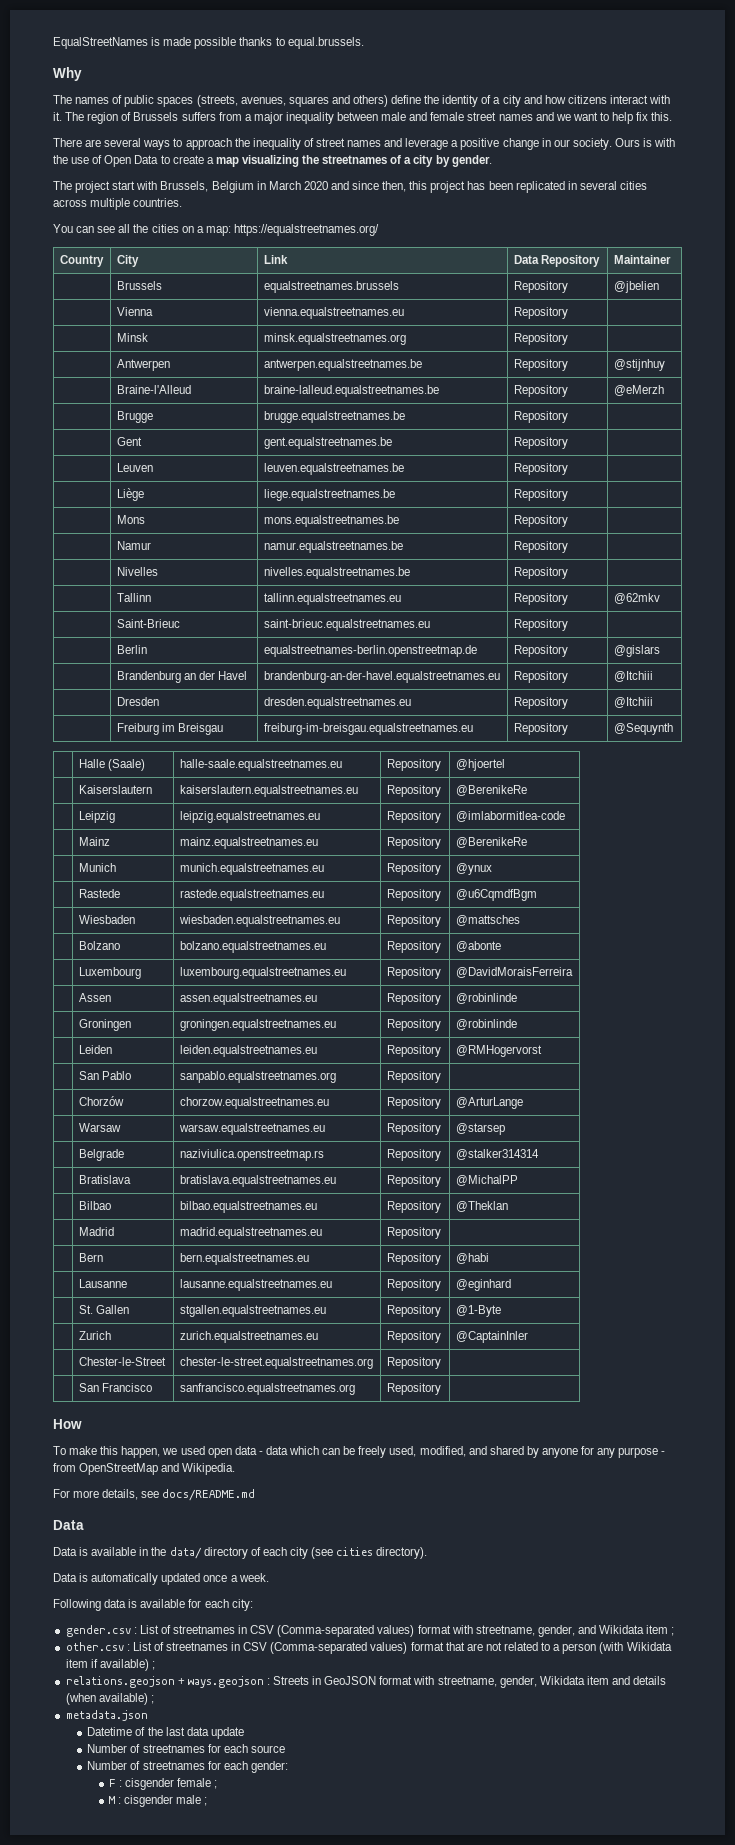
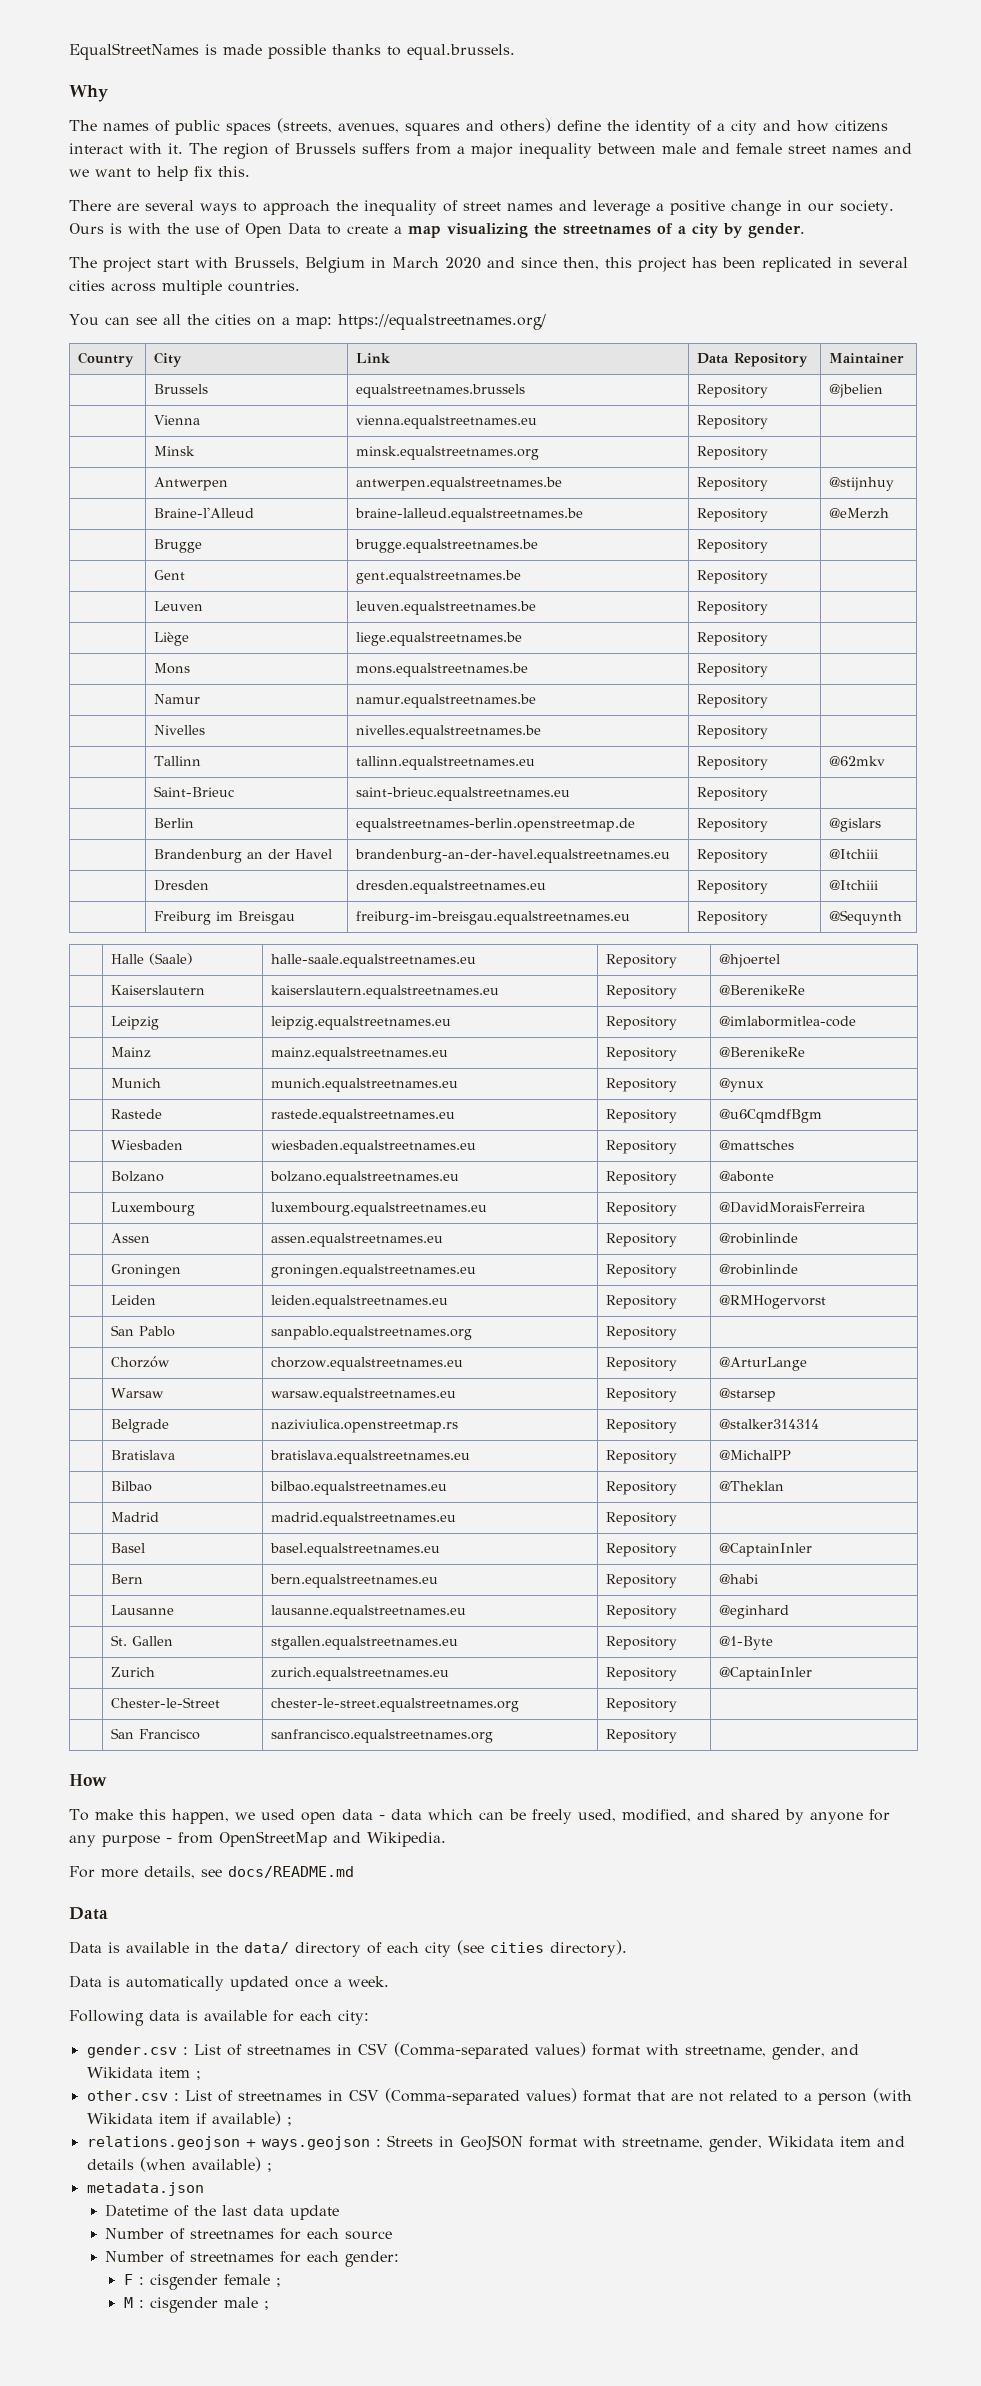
(441, 1233) none -> [111,1543,146,1553] [270,1543,441,1557] [606,1543,678,1557] [719,1543,813,1557] // | Basel | basel.equalstreetnames.eu | Repository | @CaptainInler

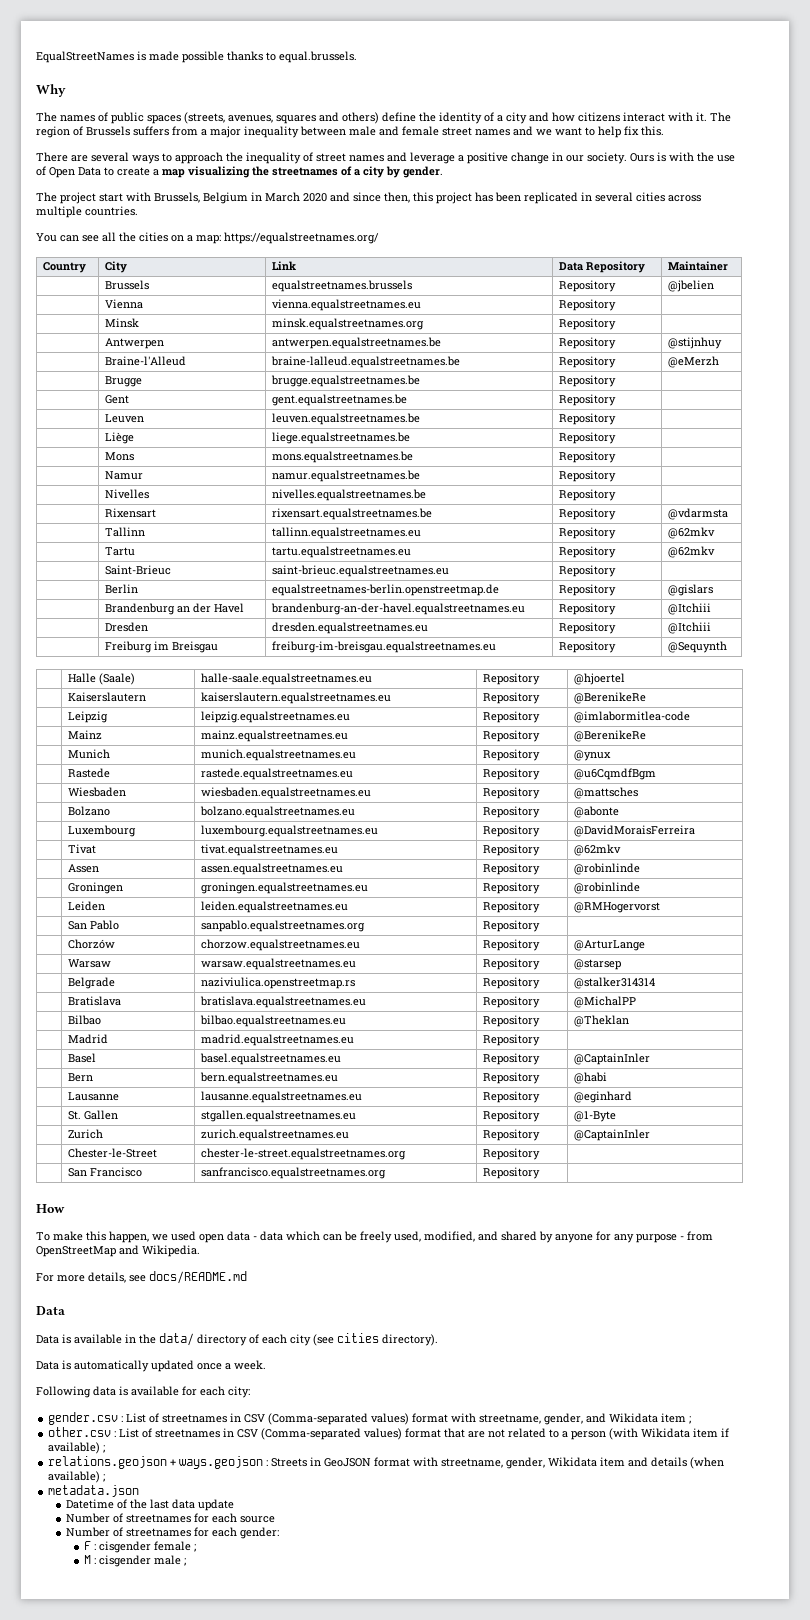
(769, 732) none -> [104,508,156,518] [271,508,432,520] [558,508,616,520] [667,508,728,520] // | Rixensart | rixensart.equalstreetnames.be | Repository | @vdarmsta
(886, 761) none -> [104,547,135,556] [271,546,411,558] [558,546,616,558] [667,546,715,558] // | Tartu | tartu.equalstreetnames.eu | Repository | @62mkv
(866, 1207) none -> [67,844,96,854] [200,844,338,856] [482,844,540,856] [573,844,621,856] // | Tivat | tivat.equalstreetnames.eu | Repository | @62mkv

